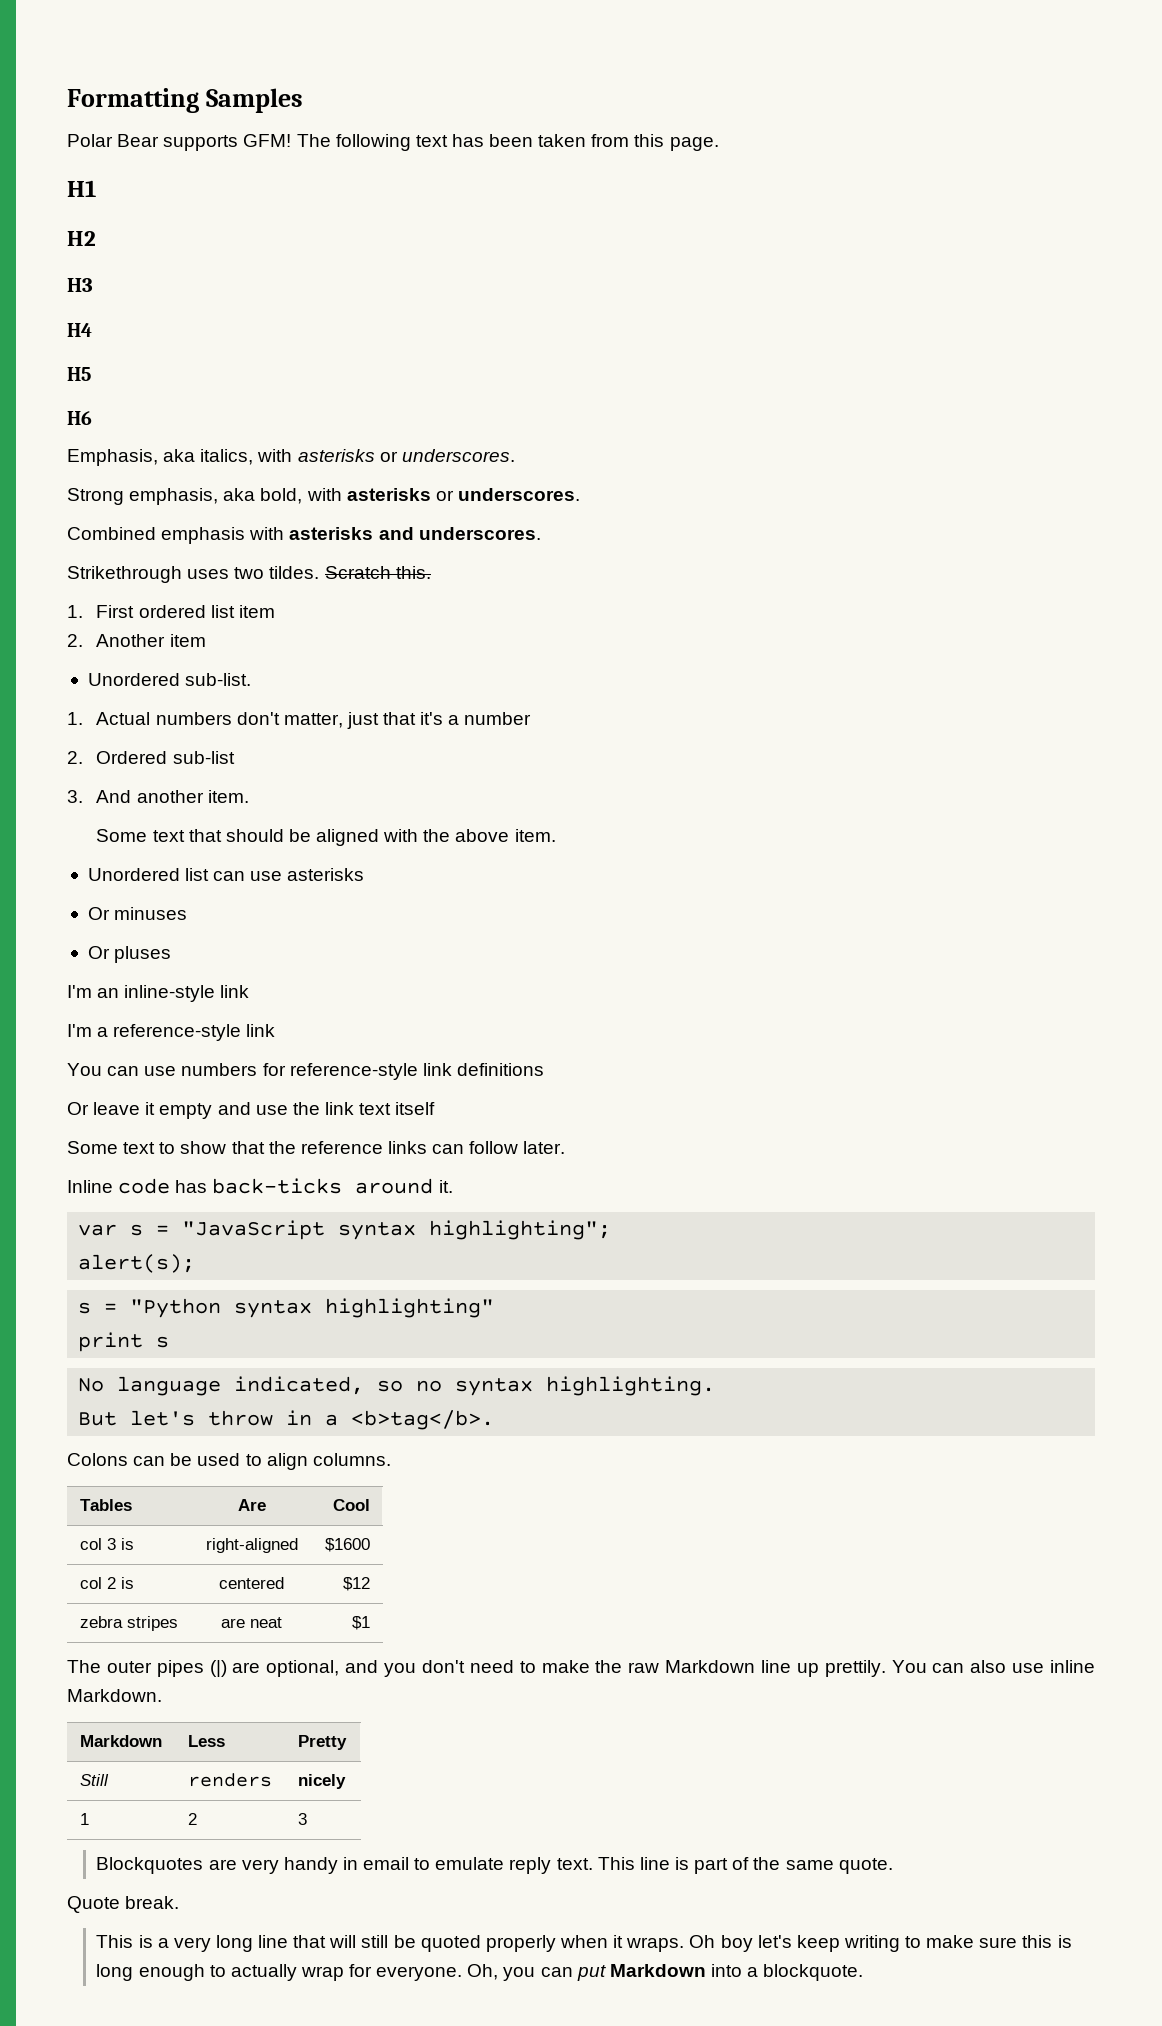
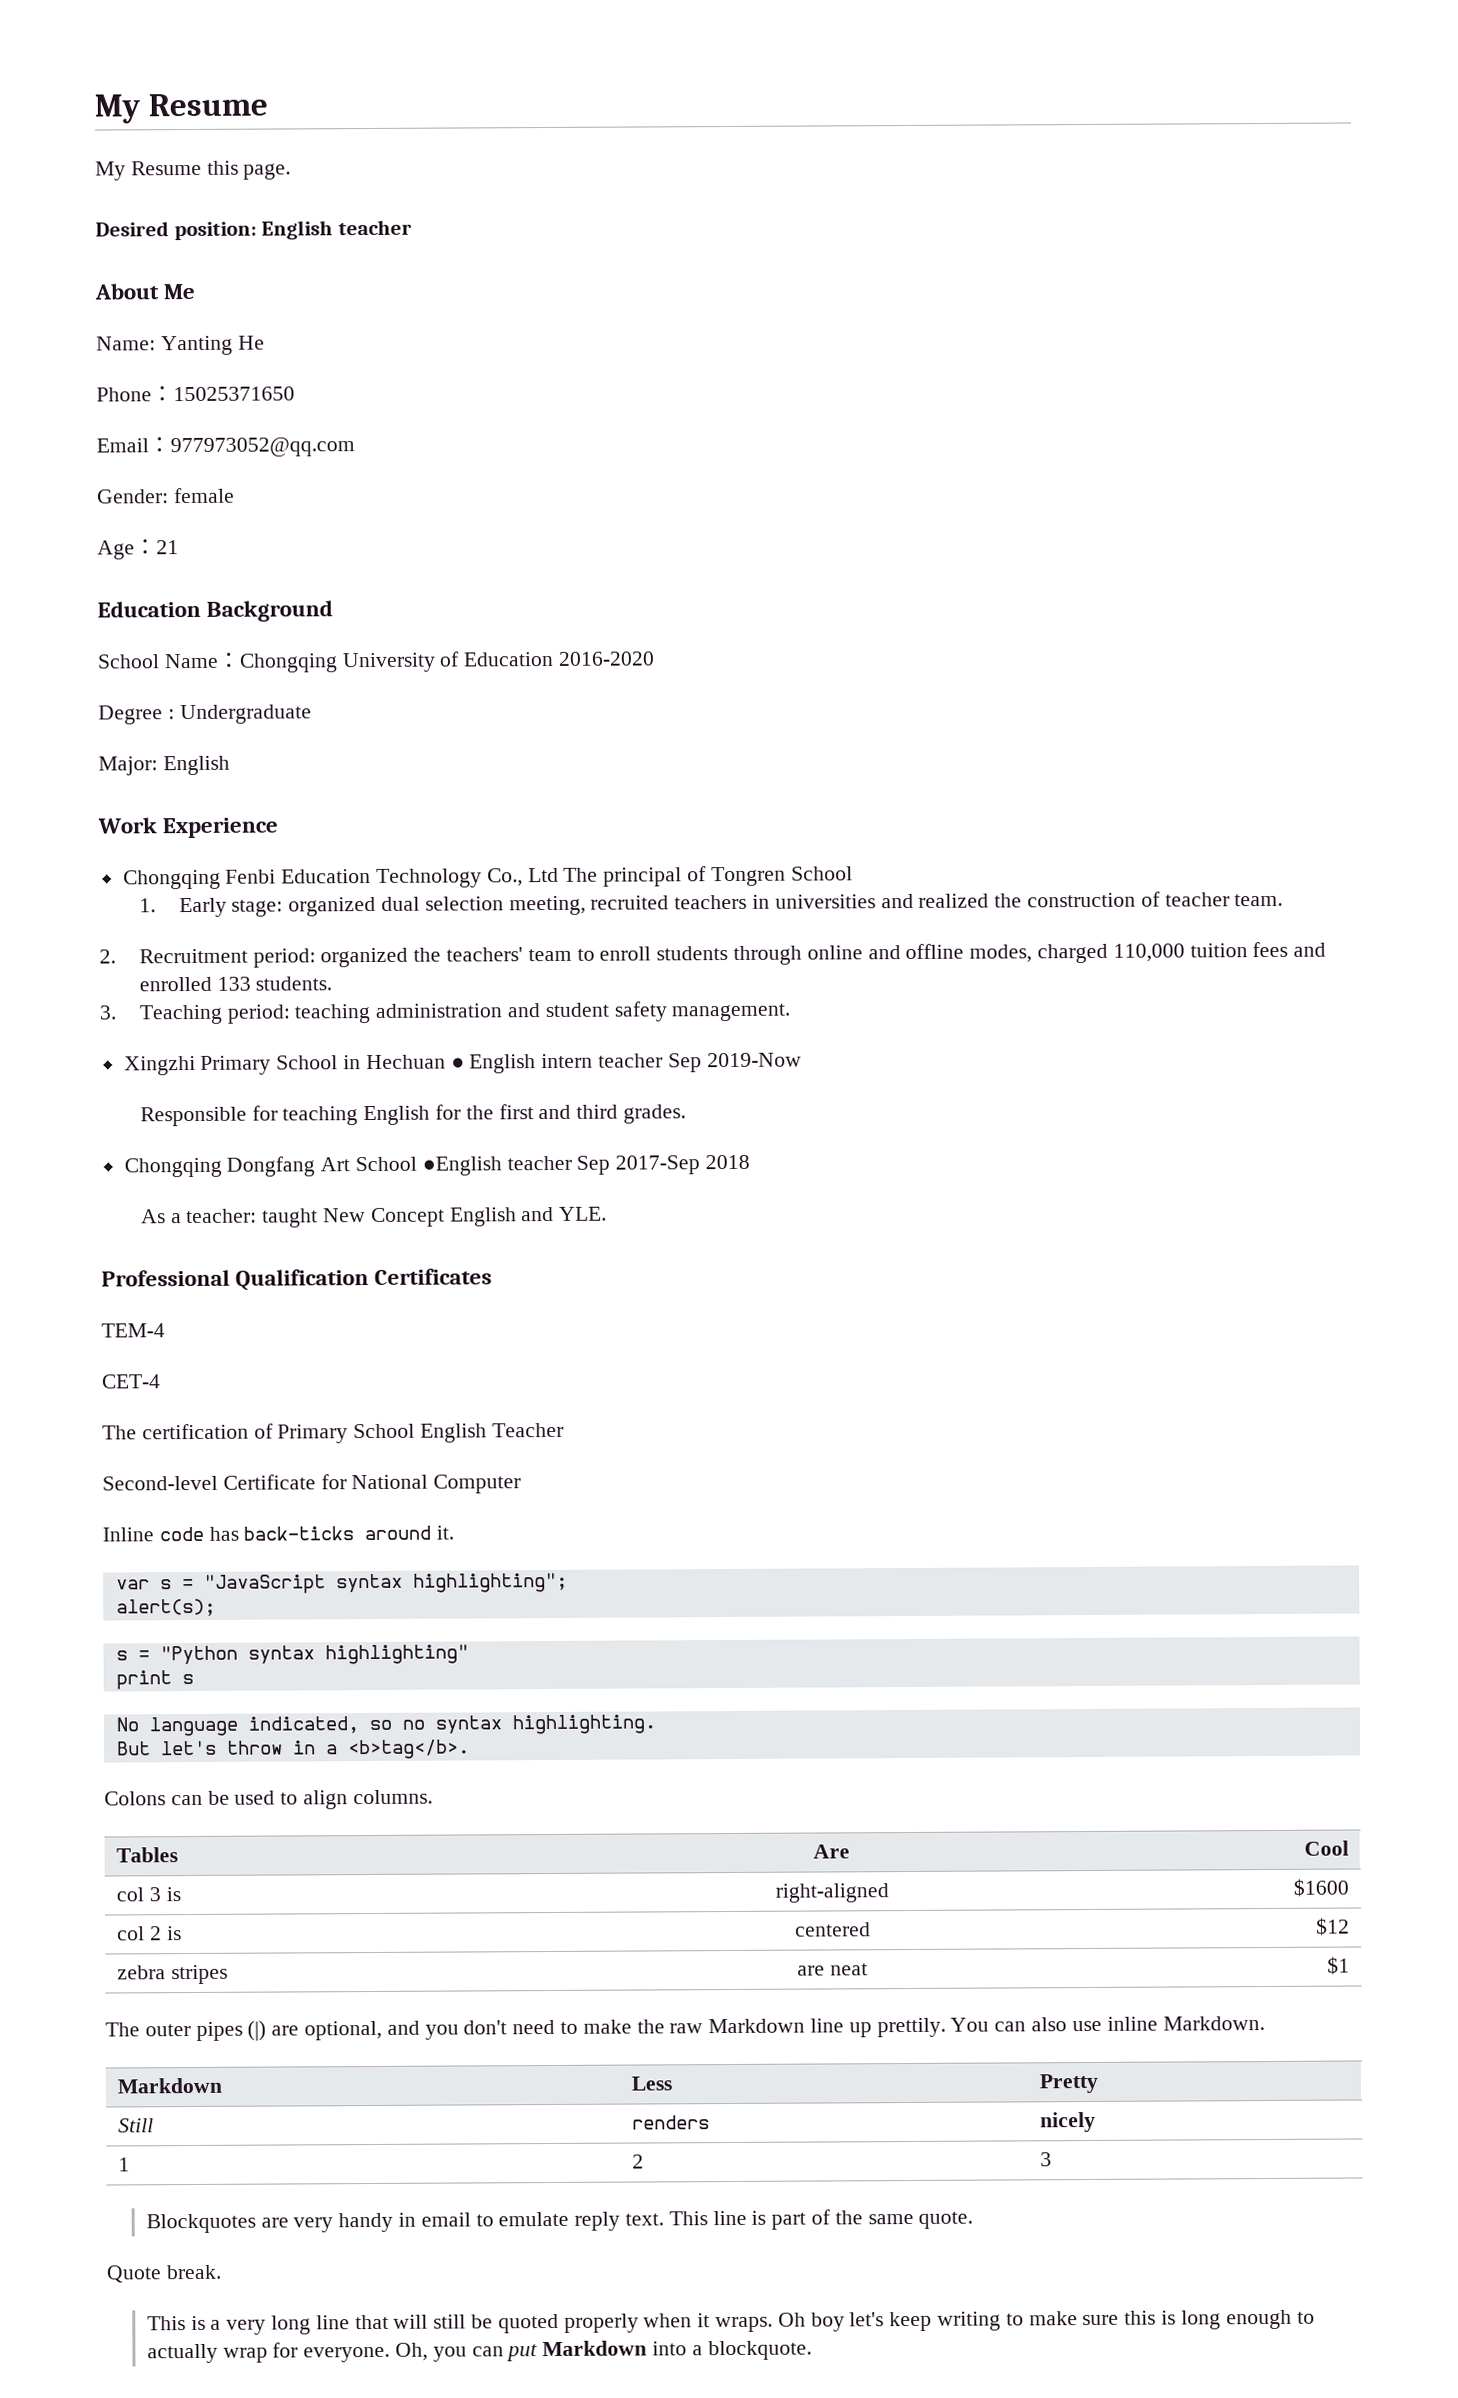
[67,88,304,113] [67,134,719,151] [67,180,96,197] [67,231,96,246] [67,278,93,292] [67,323,92,337] [67,367,91,381] [67,411,92,425] [67,449,515,466] [67,488,580,505] [67,527,541,544] [67,566,431,583] [67,605,275,618] [67,634,206,647] [87,673,252,686] [67,712,532,729] [67,751,235,764] [67,790,249,803] [96,829,556,846] [87,868,365,881] [87,907,188,920] [87,946,172,963] [67,985,250,1002] [67,1024,276,1041] [67,1063,544,1080] [67,1102,436,1119] [67,1141,566,1154] Formatting Samples // Polar Bear supports GFM! The following text has been taken from this page. // H1 // H2 // H3 // H4 // H5 // H6 // Emphasis, aka italics, with asterisks or underscores. // Strong emphasis, aka bold, with asterisks or underscores. // Combined emphasis with asterisks and underscores. // Strikethrough uses two tildes. Scratch this. // 1. First ordered list item // 2. Another item // Unordered sub-list. // 1. Actual numbers don't matter, just that it's a number // 2. Ordered sub-list // 3. And another item. // Some text that should be aligned with the above item. // Unordered list can use asterisks // Or minuses // Or pluses // I'm an inline-style link // I'm a reference-style link // You can use numbers for reference-style link definitions // Or leave it empty and use the link text itself // Some text to show that the reference links can follow later. -> [94,93,268,124] [95,160,292,181] [95,219,412,241] [94,283,196,300] [96,335,265,356] [96,386,295,402] [96,437,355,458] [97,487,235,504] [97,539,179,560] [97,600,334,622] [97,651,656,673] [98,704,312,725] [98,755,230,776] [97,817,279,839] [122,866,853,890] [138,891,1284,918] [99,941,1327,968] [138,976,333,992] [99,1001,792,1025] [123,1052,802,1076] [139,1104,687,1127] [123,1154,751,1178] [140,1206,608,1228] [101,1268,493,1291] [101,1323,165,1338] [101,1374,161,1389] [102,1422,564,1444] [102,1474,522,1494] My Resume // My Resume this page. // Desired position: English teacher // About Me // Name: Yanting He // Phone：15025371650 // Email：977973052@qq.com // Gender: female // Age：21 // Education Background // School Name：Chongqing University of Education 2016-2020 // Degree : Undergraduate // Major: English // Work Experience // Chongqing Fenbi Education Technology Co., Ltd The principal of Tongren School // 1. Early stage: organized dual selection meeting, recruited teachers in universities and realized the construction of teacher team. // 2. Recruitment period: organized the teachers' team to enroll students through online and offline modes, charged 110,000 tuition fees and enrolled 133 students. // 3. Teaching period: teaching administration and student safety management. // Xingzhi Primary School in Hechuan ● English intern teacher Sep 2019-Now // Responsible for teaching English for the first and third grades. // Chongqing Dongfang Art School ●English teacher Sep 2017-Sep 2018 // As a teacher: taught New Concept English and YLE. // Professional Qualification Certificates // TEM-4 // CET-4 // The certification of Primary School English Teacher // Second-level Certificate for National Computer

